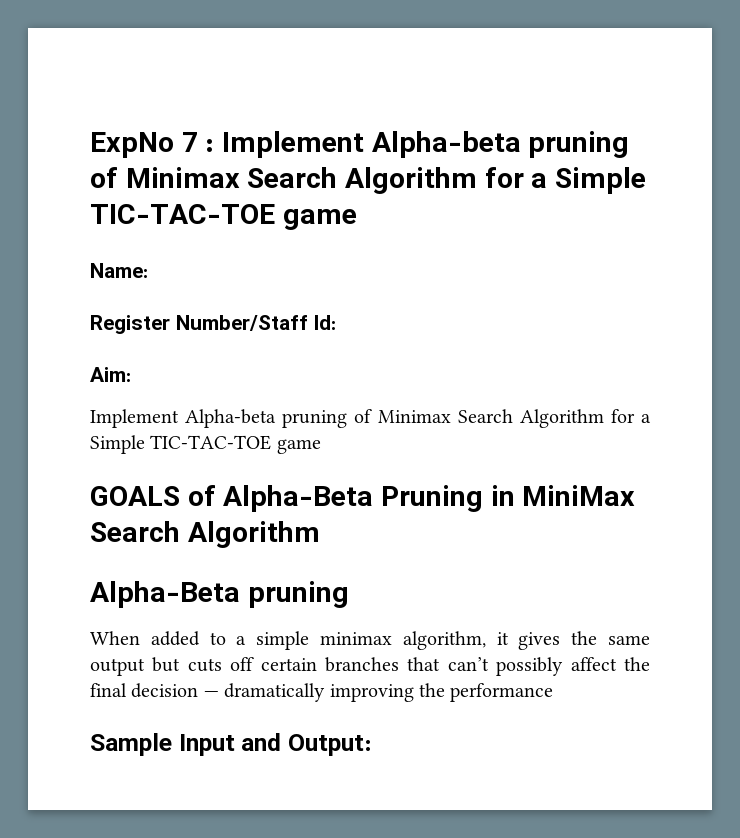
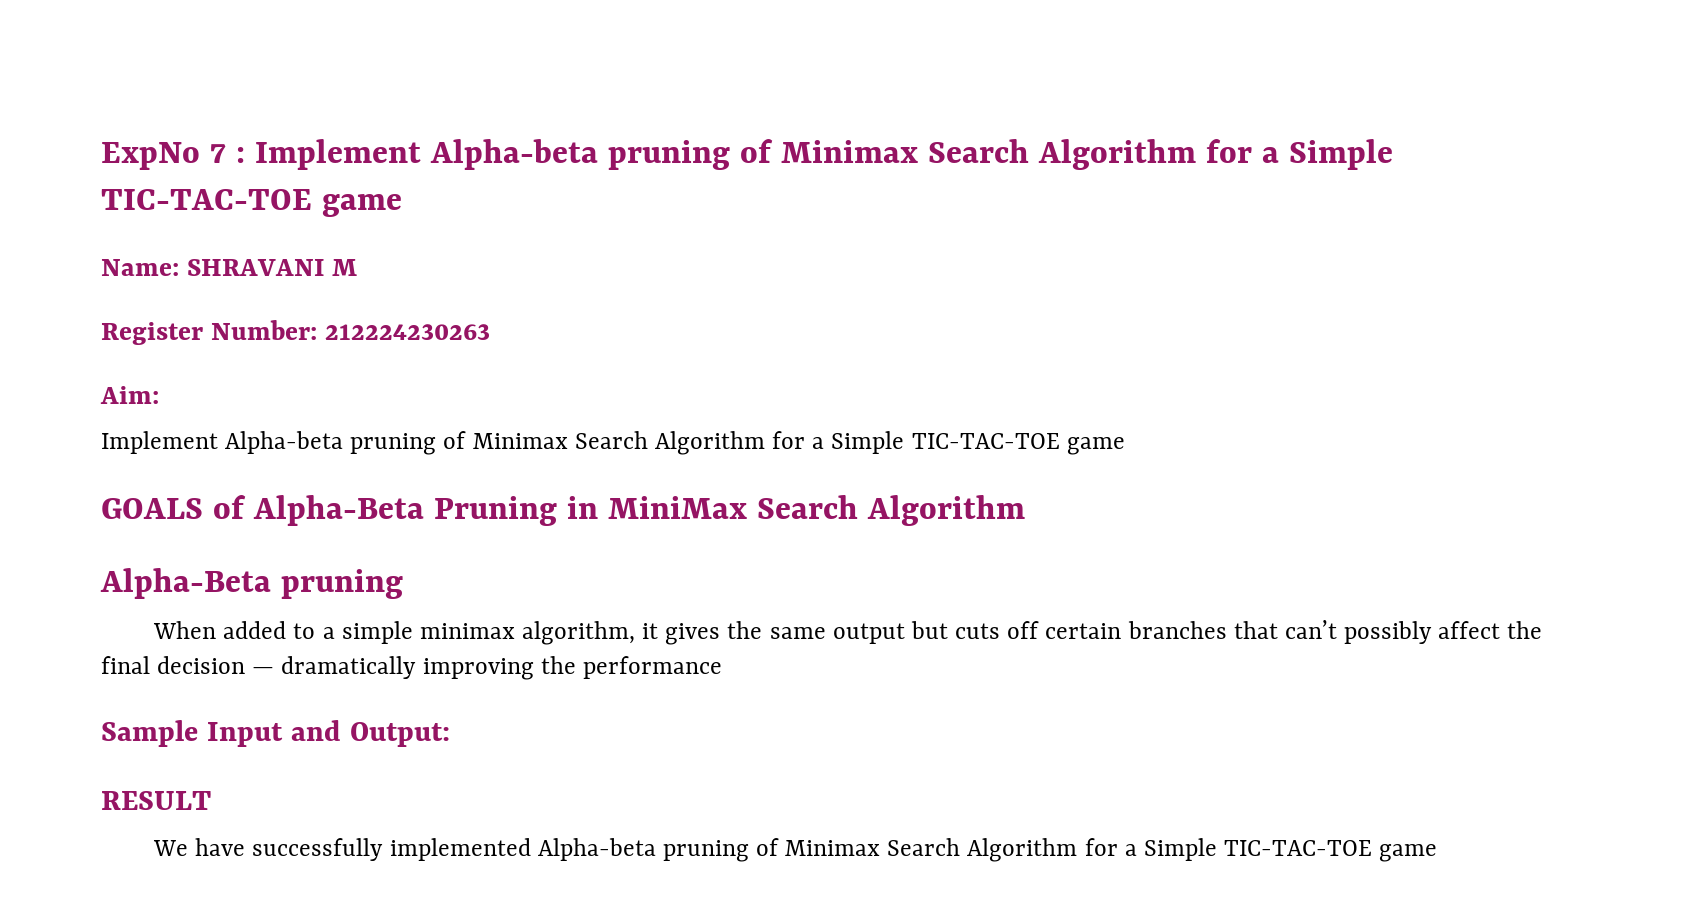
(148, 270) none -> [186,259,357,276] SHRAVANI M
[175,315,337,331] Number/Staff Id: -> [210,320,490,340] Number: 212224230263
(372, 745) none -> [101,791,211,810] [153,838,1438,862] // RESULT // We have successfully implemented Alpha-beta pruning of Minimax Search Algorithm for a Simple TIC-TAC-TOE game

